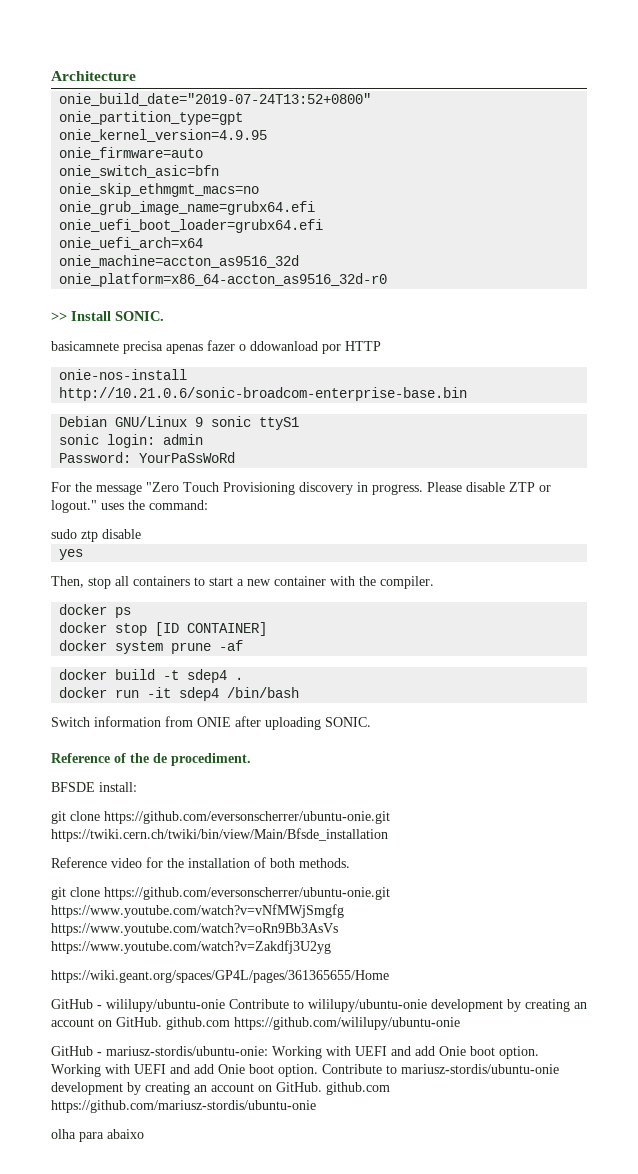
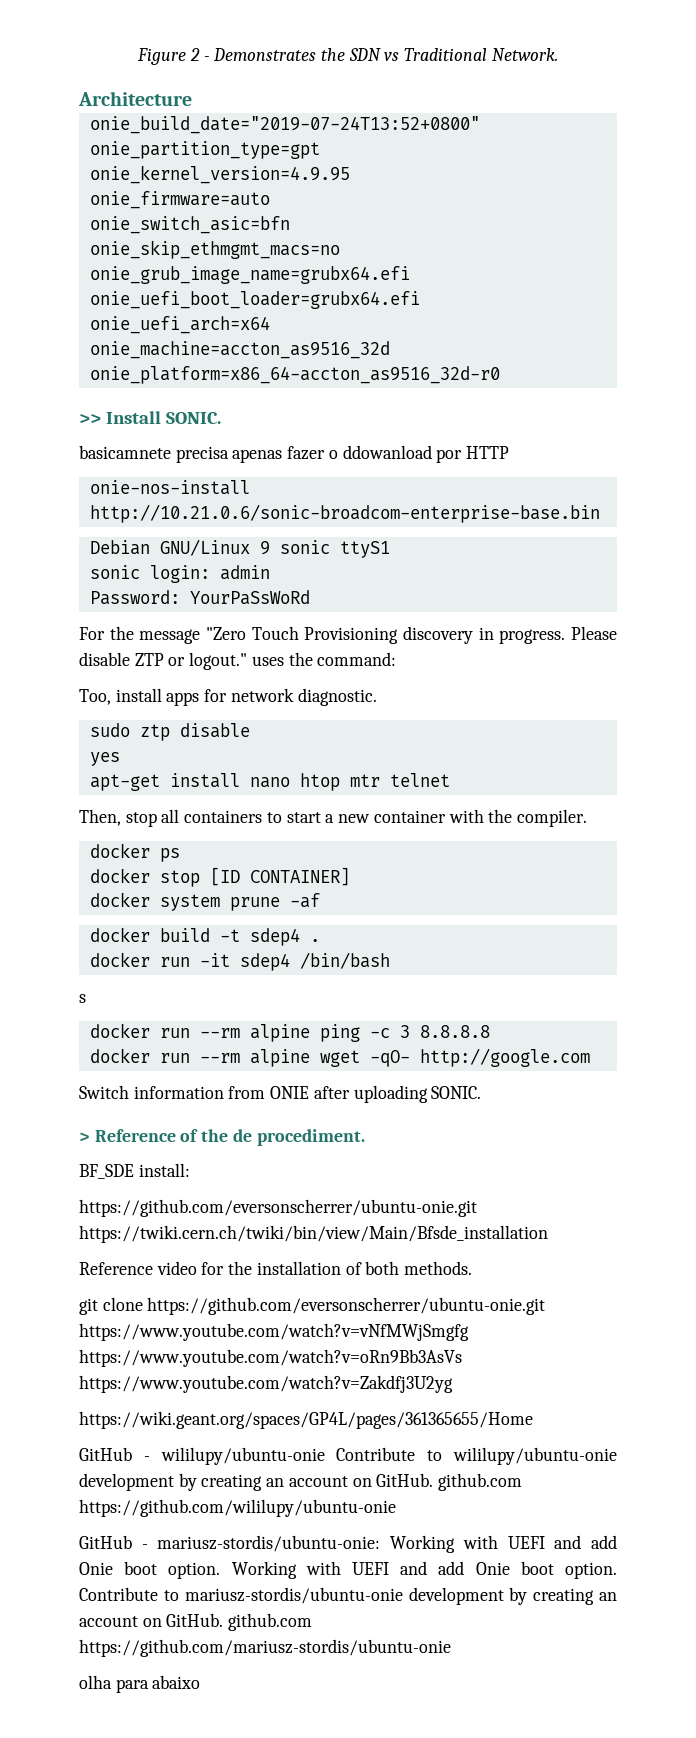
(51, 76) none -> [137,48,558,65] Figure 2 - Demonstrates the SDN vs Traditional Network. //
[51,529,141,542] [59,549,84,560] sudo ztp disable // yes -> [79,688,377,706] [89,723,250,741] [89,752,120,766] [89,773,450,791] Too, install apps for network diagnostic. // sudo ztp disable // yes // apt-get install nano htop mtr telnet
(300, 692) none -> [79,994,86,1003] [89,1023,490,1042] [89,1048,590,1067] // s // docker run --rm alpine ping -c 3 8.8.8.8 // docker run --rm alpine wget -qO- http://google.com
(371, 722) none -> [79,1132,90,1142] >
[51,782,95,792] BFSDE -> [79,1164,134,1179] BF_SDE
[51,811,100,824] git clone -> (190, 1170) none

